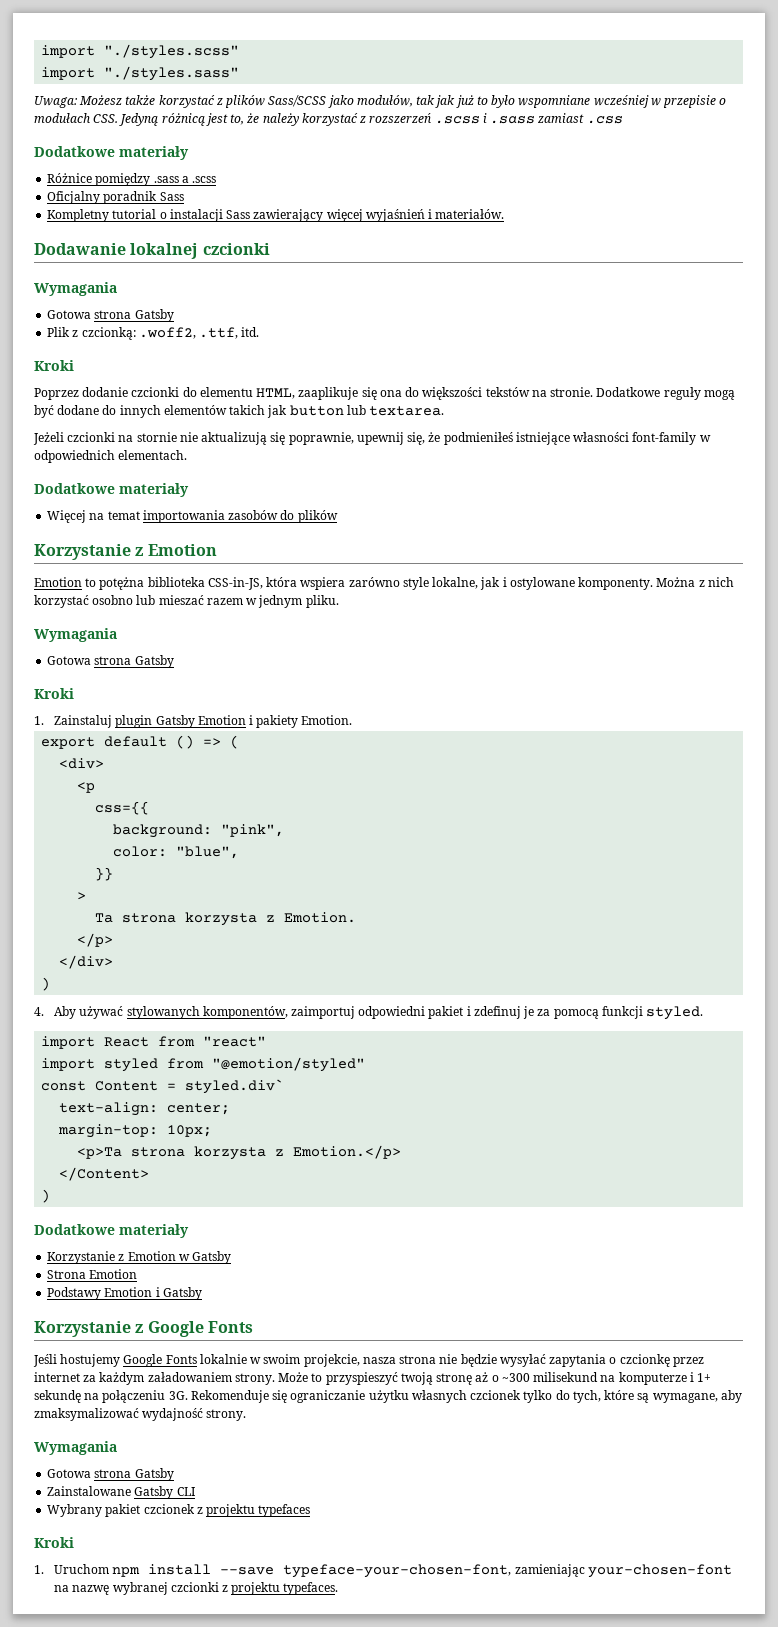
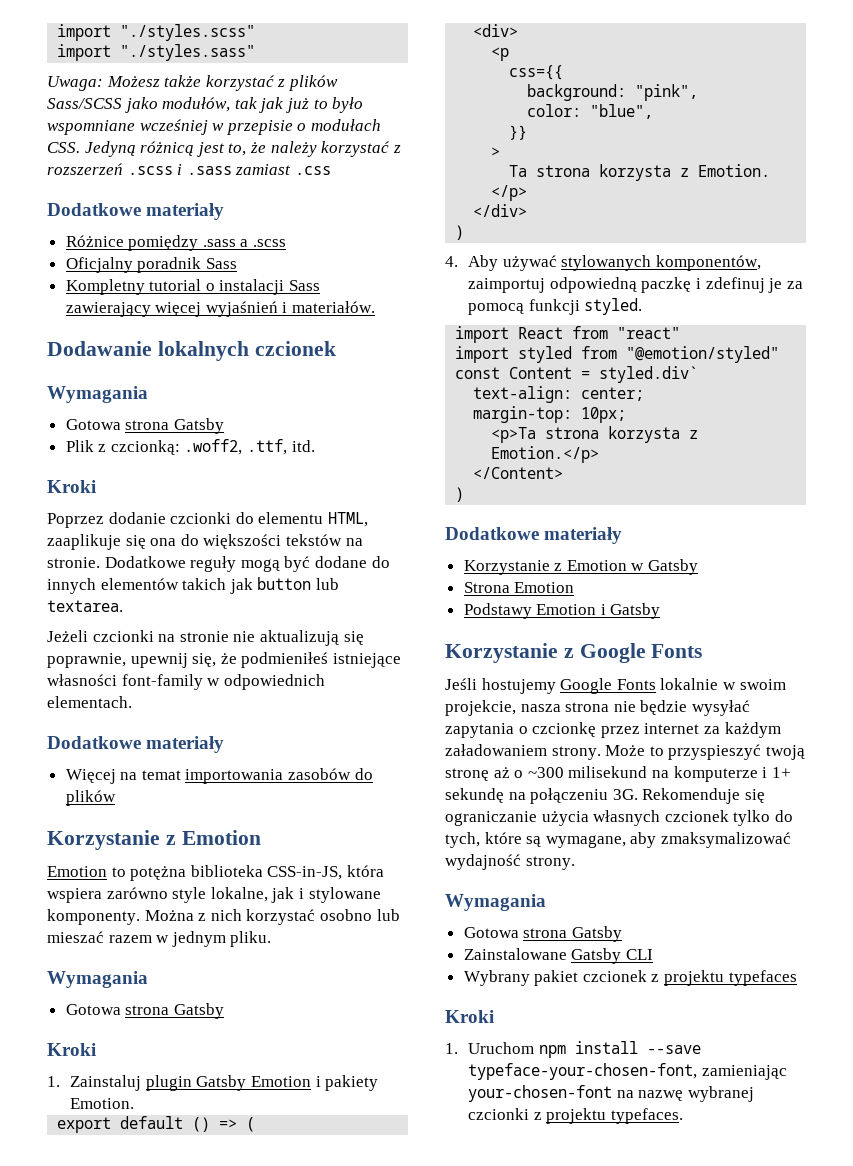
[130,243,270,259] lokalnej czcionki -> [157,341,336,361] lokalnych czcionek
[136,432,177,442] stornie -> [179,631,229,642] stronie
[509,577,575,590] ostylowane -> [308,887,381,903] stylowane
[358,1006,464,1019] odpowiedni pakiet -> [549,277,692,293] odpowiedną paczkę
[368,1390,409,1403] użytku -> [541,811,589,826] użycia

